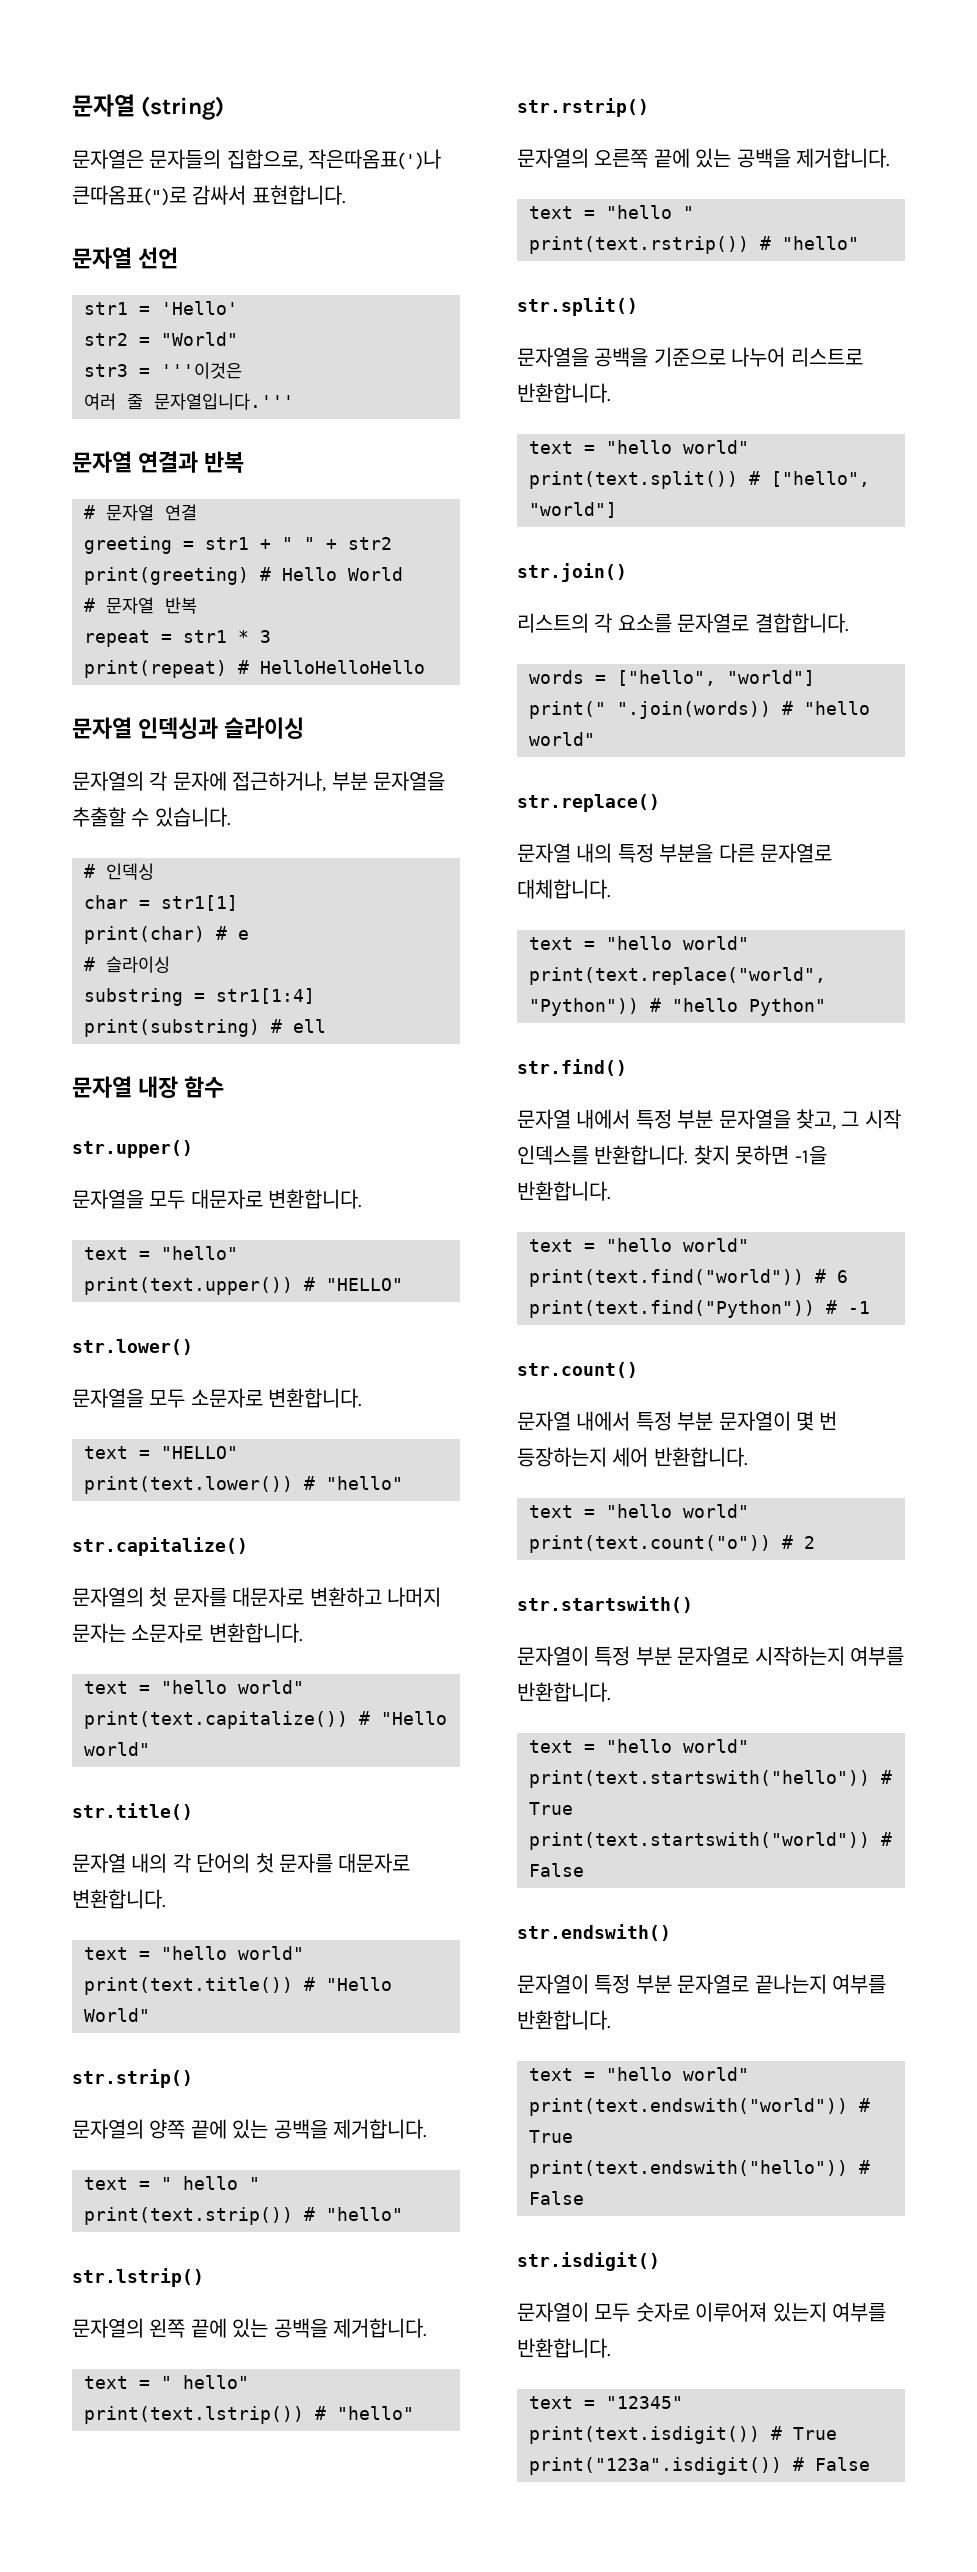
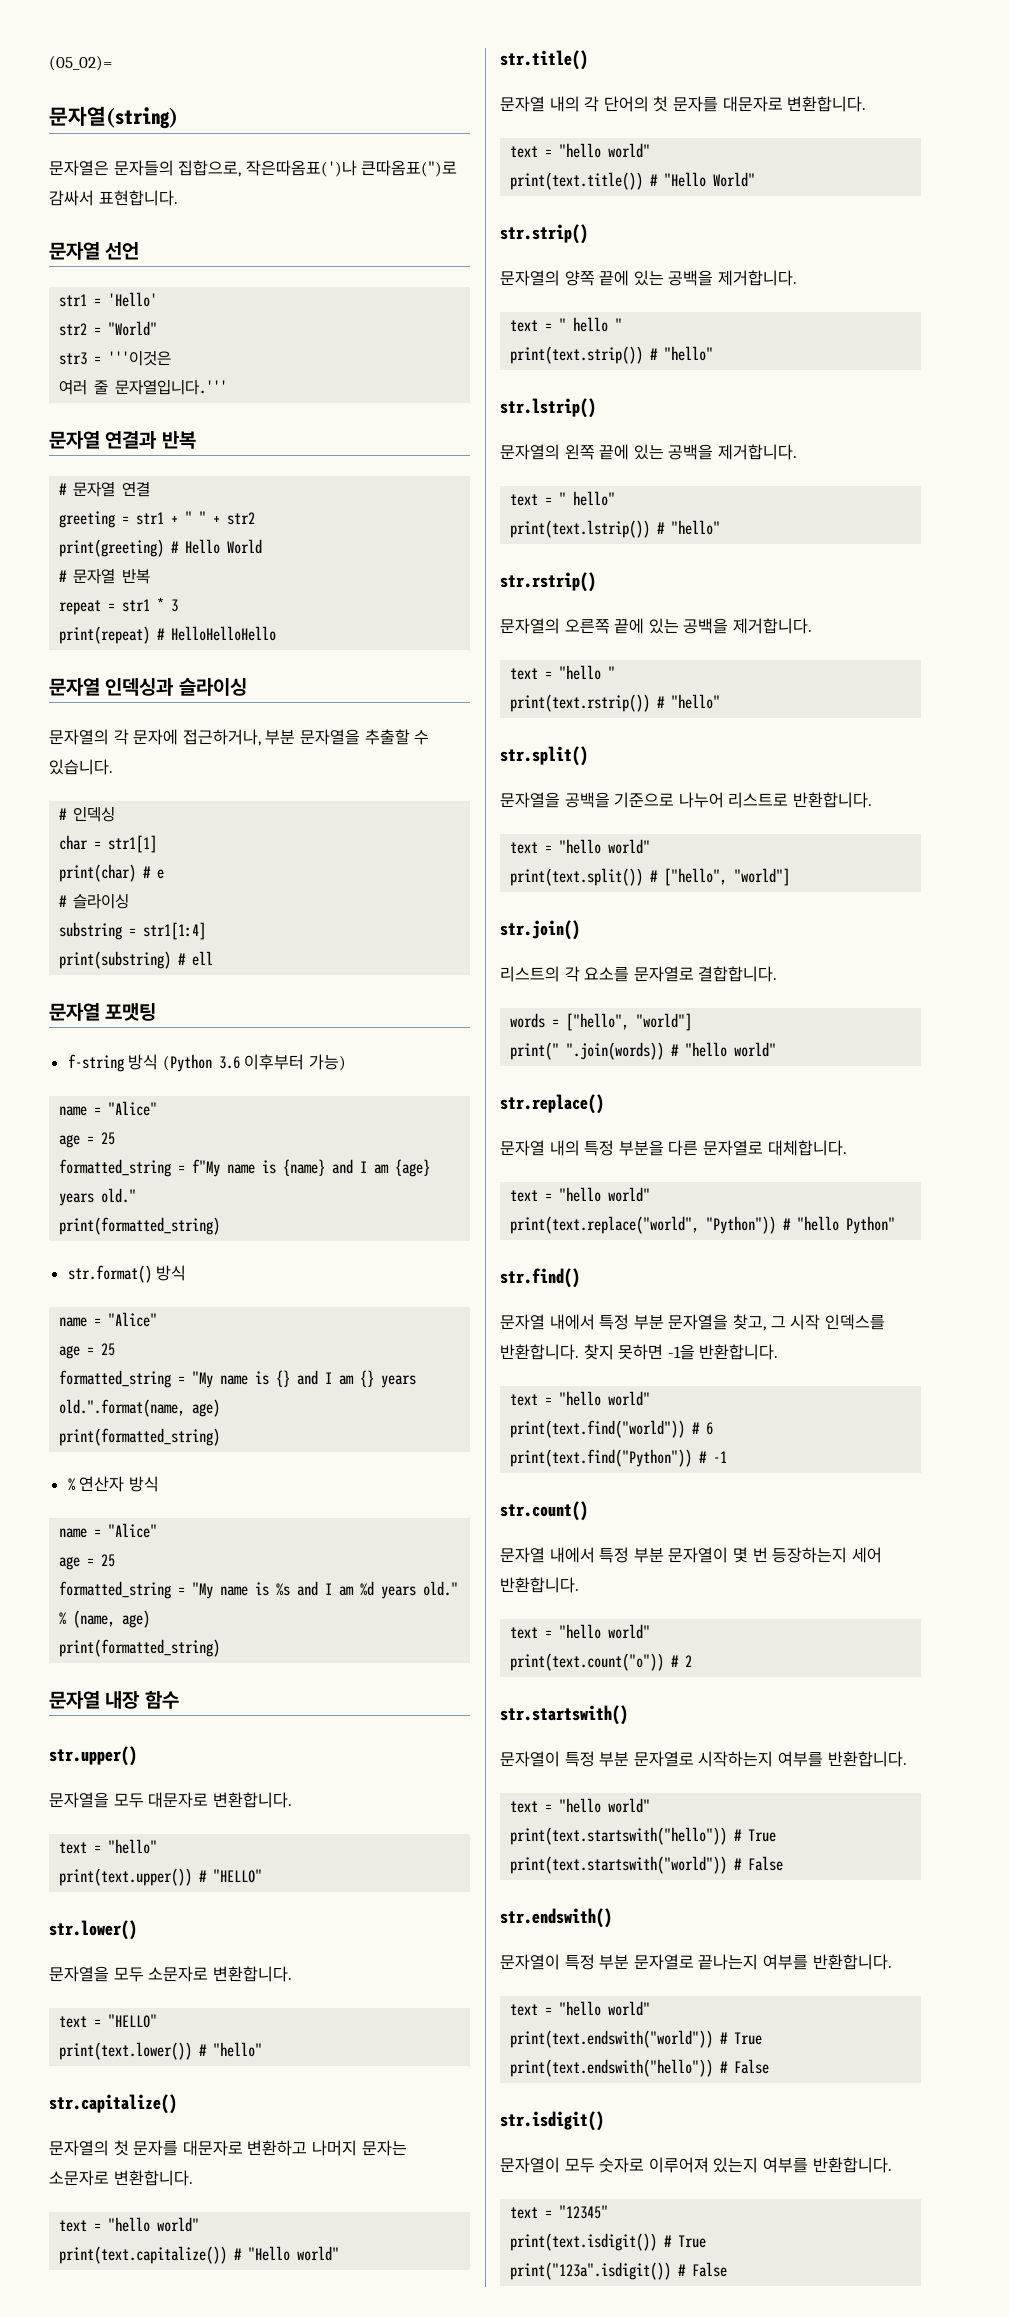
[72,94,225,120] 문자열 (string) -> [49,55,112,71] [49,106,178,129] (05_02)= // 문자열(string)
(326, 1026) none -> [49,1003,157,1021] [67,1054,347,1072] [59,1101,158,1116] [59,1132,116,1148] [59,1159,431,1177] [59,1188,137,1206] [59,1217,221,1235] [67,1265,187,1283] [59,1312,158,1327] [59,1343,116,1359] [59,1370,417,1388] [59,1399,221,1417] [59,1428,221,1446] [67,1476,159,1492] [59,1523,158,1538] [59,1554,116,1570] [59,1581,459,1599] [59,1610,151,1628] [59,1639,221,1657] // 문자열 포맷팅 // f-string 방식 (Python 3.6 이후부터 가능) // name = "Alice" // age = 25 // formatted_string = f"My name is {name} and I am {age} years old." // print(formatted_string) // str.format() 방식 // name = "Alice" // age = 25 // formatted_string = "My name is {} and I am {} years old.".format(name, age) // print(formatted_string) // % 연산자 방식 // name = "Alice" // age = 25 // formatted_string = "My name is %s and I am %d years old." % (name, age) // print(formatted_string)

